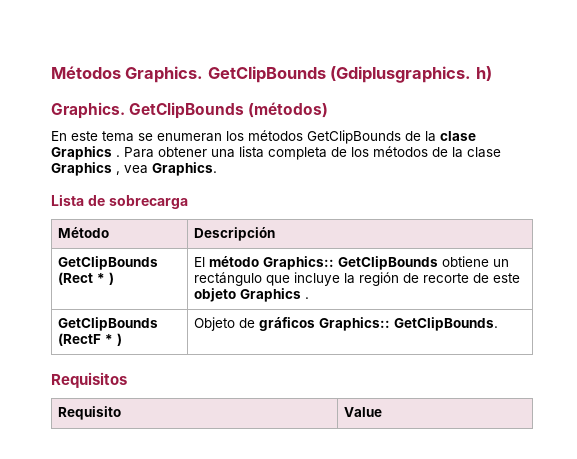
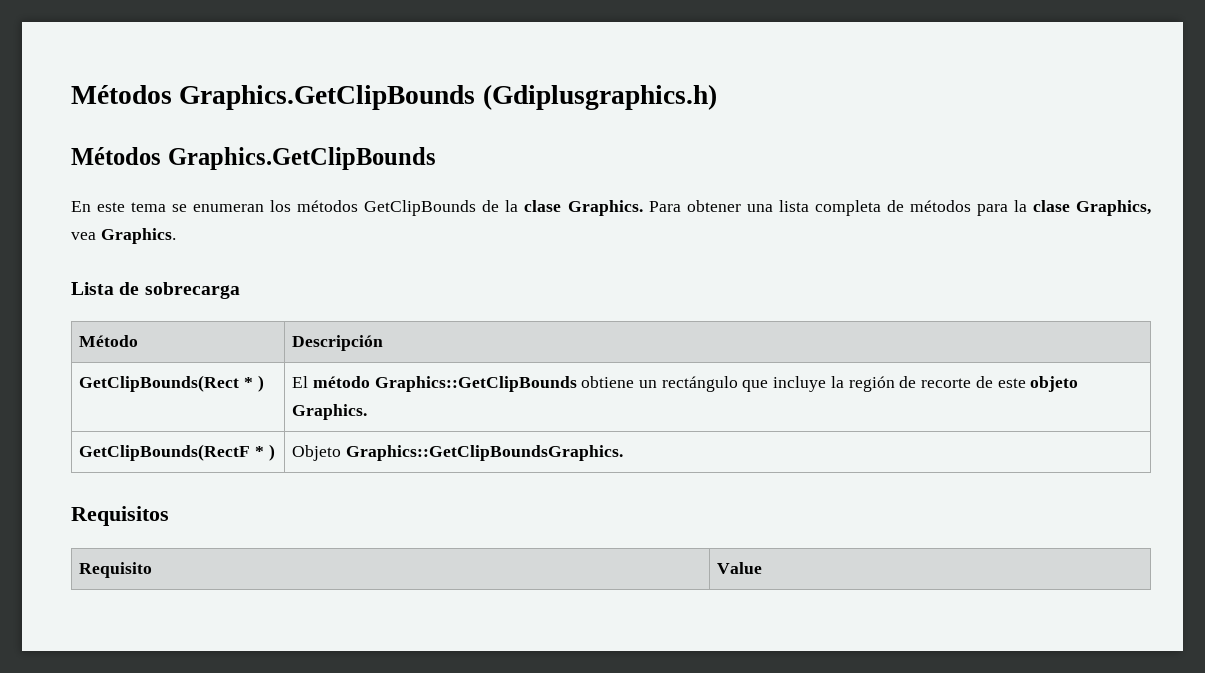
[51,66,492,83] [51,102,329,119] Métodos Graphics. GetClipBounds (Gdiplusgraphics. h) // Graphics. GetClipBounds (métodos) -> [71,84,717,110] [71,147,436,170] Métodos Graphics.GetClipBounds (Gdiplusgraphics.h) // Métodos Graphics.GetClipBounds
[51,146,120,160] Graphics . -> [567,200,643,216] Graphics.
[351,146,501,158] [51,162,120,176] los métodos de la clase Graphics , -> [909,200,1151,216] métodos para la clase Graphics,
[57,256,158,270] [57,272,93,285] GetClipBounds (Rect -> [79,375,240,392] GetClipBounds(Rect
[262,256,438,270] Graphics:: GetClipBounds -> [374,376,577,392] Graphics::GetClipBounds
[239,288,309,302] [57,317,158,331] [57,333,101,346] Graphics . // GetClipBounds (RectF -> [292,404,368,420] [79,444,251,461] Graphics. // GetClipBounds(RectF
[238,317,498,331] de gráficos Graphics:: GetClipBounds. -> [345,445,623,461] Graphics::GetClipBoundsGraphics.

